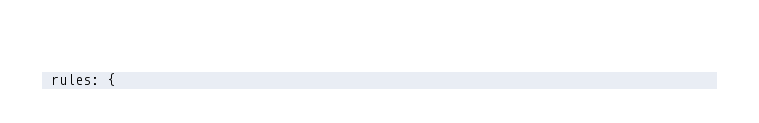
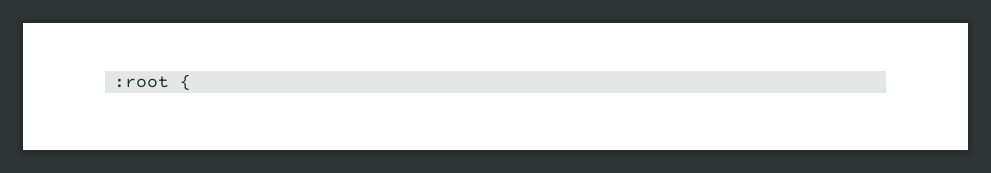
[51,74,99,85] rules: -> [114,76,170,88] :root

